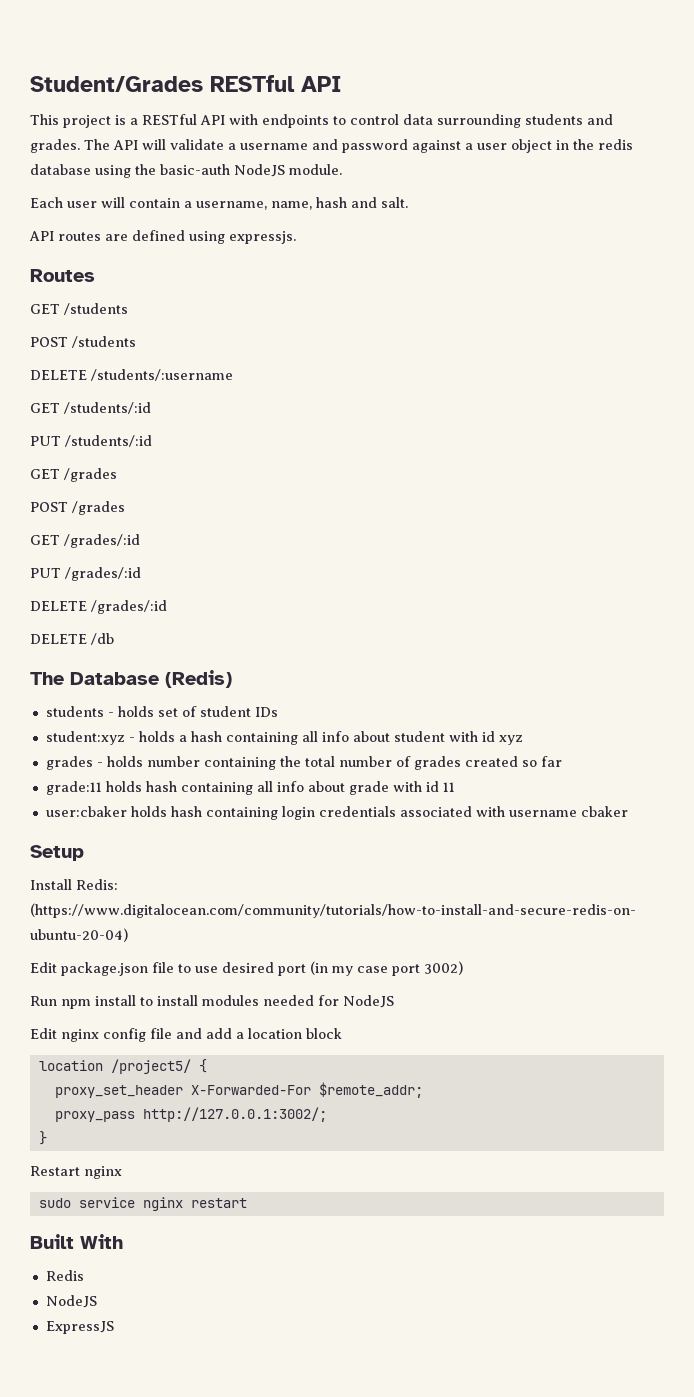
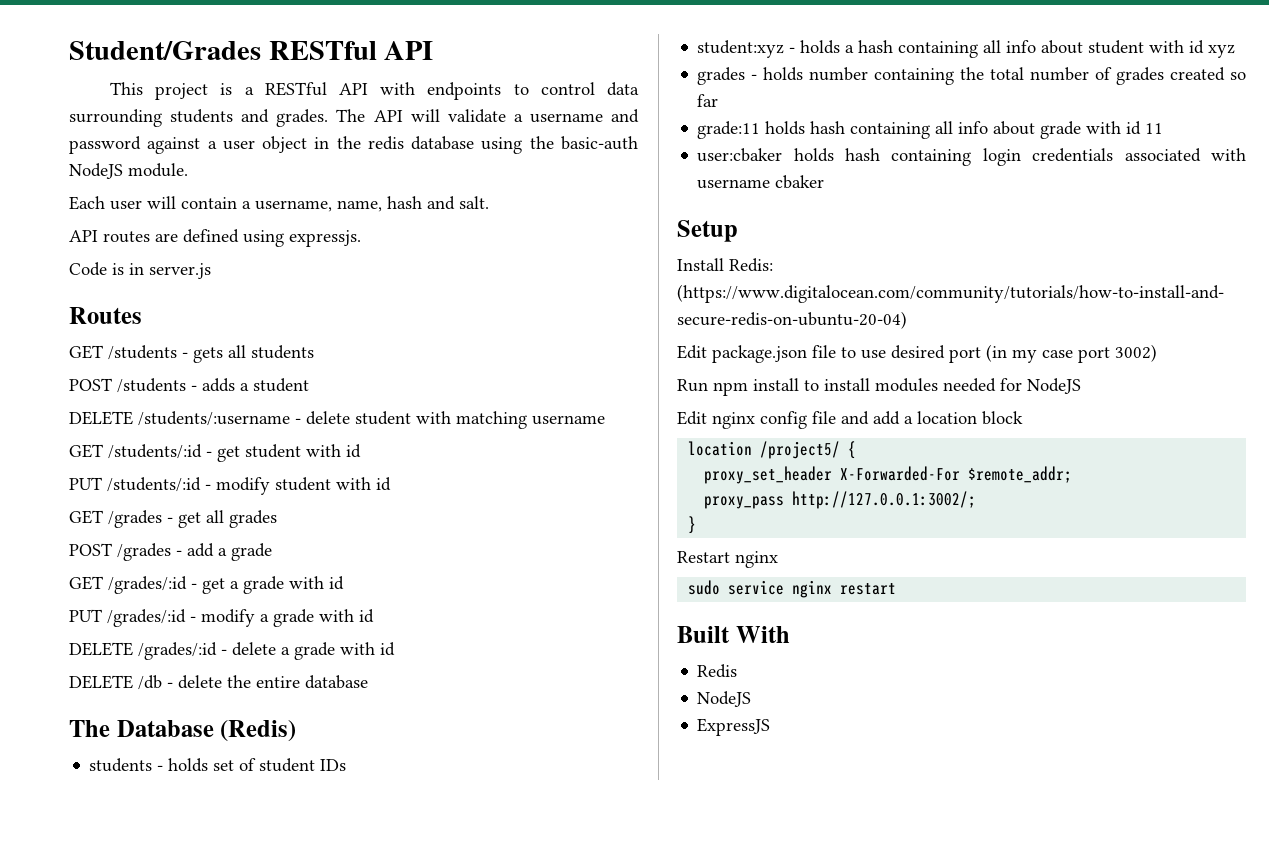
(296, 237) none -> [69,262,211,279] // Code is in server.js
[30,336,136,348] [30,369,233,381] [30,402,151,414] [30,435,152,447] [30,468,117,482] [30,501,125,515] [30,534,140,548] [30,567,141,581] [30,600,167,614] [30,633,114,645] // POST /students // DELETE /students/:username // GET /students/:id // PUT /students/:id // GET /grades // POST /grades // GET /grades/:id // PUT /grades/:id // DELETE /grades/:id // DELETE /db -> [182,345,314,363] [69,378,309,393] [69,411,605,429] [69,444,361,462] [69,477,391,495] [69,510,277,528] [69,543,272,561] [69,576,344,594] [69,609,374,627] [69,642,395,660] [69,675,368,690] - gets all students // POST /students - adds a student // DELETE /students/:username - delete student with matching username // GET /students/:id - get student with id // PUT /students/:id - modify student with id // GET /grades - get all grades // POST /grades - add a grade // GET /grades/:id - get a grade with id // PUT /grades/:id - modify a grade with id // DELETE /grades/:id - delete a grade with id // DELETE /db - delete the entire database

